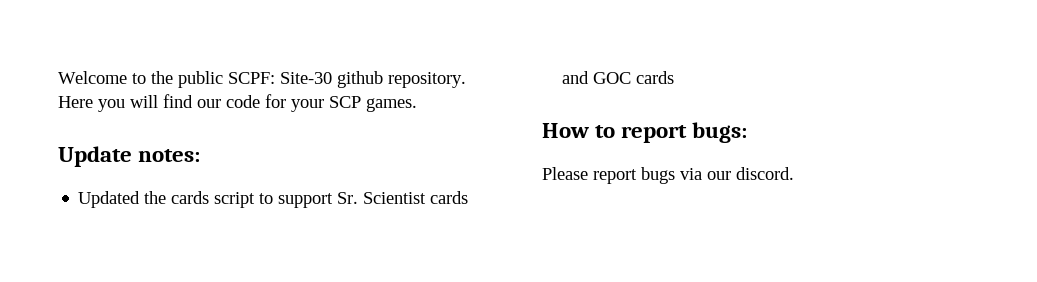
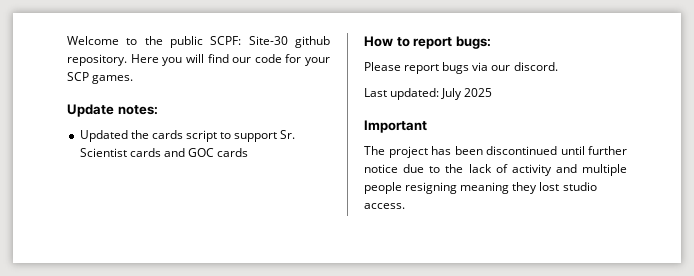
(794, 173) none -> [364,88,493,100] [364,120,427,133] [364,146,627,158] [364,164,627,176] [364,182,597,194] [364,203,405,209] // Last updated: July 2025 // Important // The project has been discontinued until further notice due to the lack of activity and multiple people resigning meaning they lost studio access.

